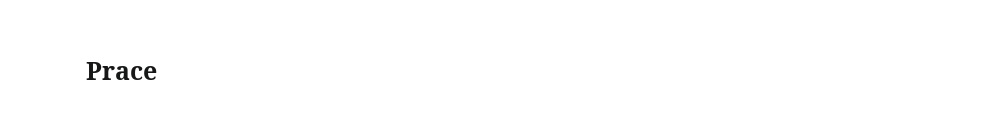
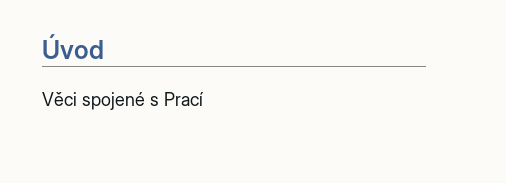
[86,62,157,80] Prace -> [42,34,104,59] [42,92,204,110] Úvod // Věci spojené s Prací

